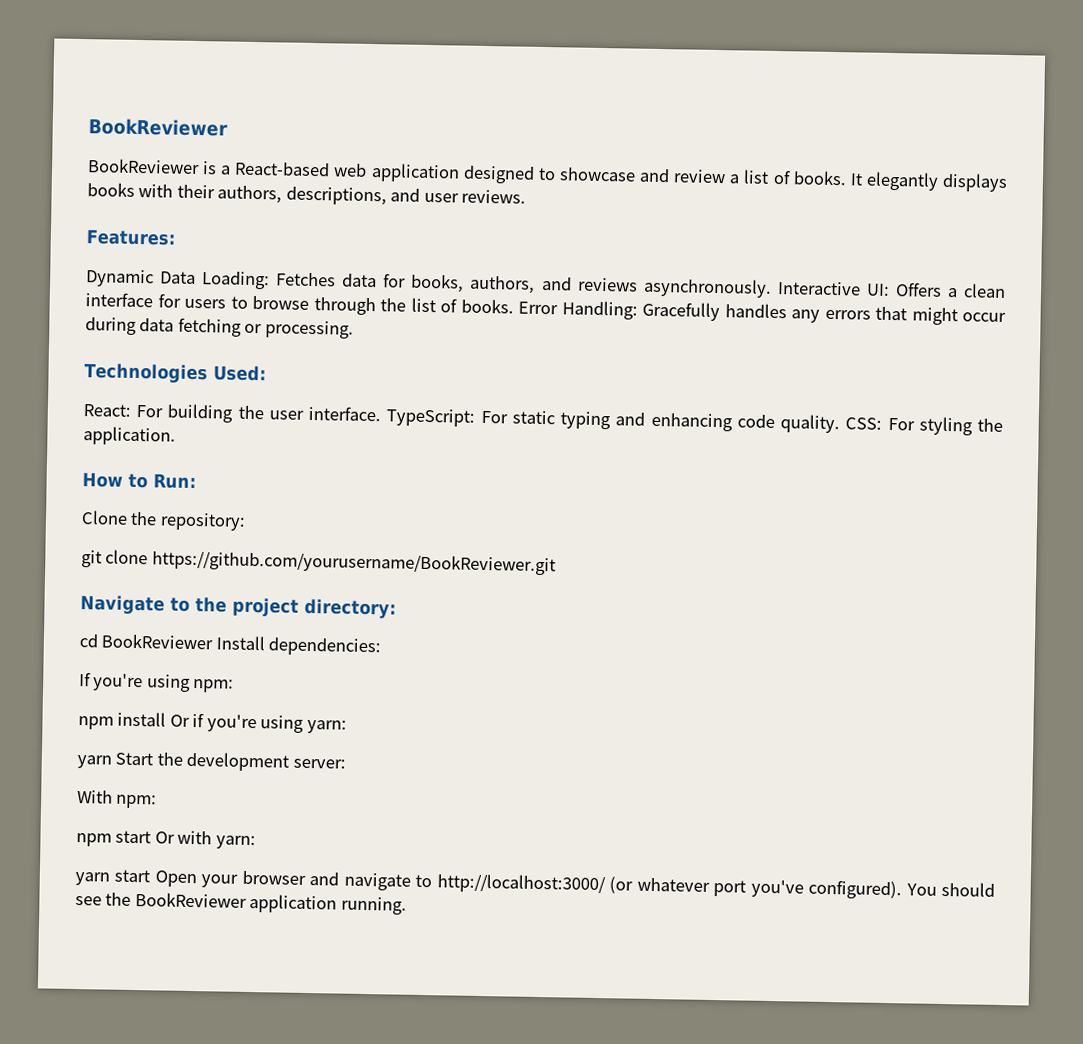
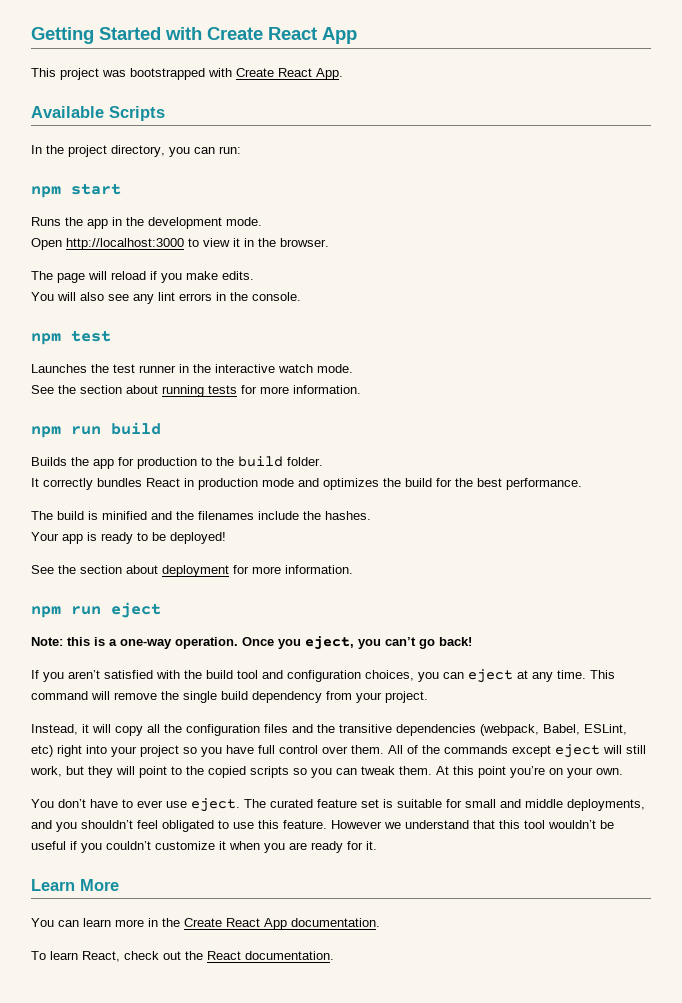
[88,118,228,137] [87,158,1009,193] [87,182,527,206] [86,229,175,246] [86,269,1007,298] [85,292,1006,326] [85,317,354,339] [84,363,266,384] [83,403,1004,436] [83,426,176,446] [82,472,196,490] [81,510,246,531] [81,549,556,576] [80,595,396,619] [79,633,382,657] [79,672,235,693] [78,711,347,734] [77,751,346,772] [77,790,158,809] [76,830,256,850] [75,869,996,900] [75,892,407,915] BookReviewer // BookReviewer is a React-based web application designed to showcase and review a list of books. It elegantly displays books with their authors, descriptions, and user reviews. // Features: // Dynamic Data Loading: Fetches data for books, authors, and reviews asynchronously. Interactive UI: Offers a clean interface for users to browse through the list of books. Error Handling: Gracefully handles any errors that might occur during data fetching or processing. // Technologies Used: // React: For building the user interface. TypeScript: For static typing and enhancing code quality. CSS: For styling the application. // How to Run: // Clone the repository: // git clone https://github.com/yourusername/BookReviewer.git // Navigate to the project directory: // cd BookReviewer Install dependencies: // If you're using npm: // npm install Or if you're using yarn: // yarn Start the development server: // With npm: // npm start Or with yarn: // yarn start Open your browser and navigate to http://localhost:3000/ (or whatever port you've configured). You should see the BookReviewer application running. -> [31,27,357,44] [31,68,343,80] [31,106,165,121] [31,145,241,157] [31,183,121,198] [31,217,262,229] [31,238,329,250] [31,271,254,283] [31,292,301,304] [31,330,111,345] [31,364,353,373] [31,385,361,397] [31,422,161,438] [31,456,323,469] [31,478,582,490] [31,511,371,520] [31,532,226,544] [31,565,353,577] [31,602,161,618] [31,636,472,650] [31,669,615,683] [31,691,428,703] [31,724,627,736] [31,744,646,758] [30,766,623,778] [31,798,645,812] [31,820,614,832] [31,841,377,853] [31,879,119,891] [31,918,380,930] [31,951,334,962] Getting Started with Create React App // This project was bootstrapped with Create React App. // Available Scripts // In the project directory, you can run: // npm start // Runs the app in the development mode. // Open http://localhost:3000 to view it in the browser. // The page will reload if you make edits. // You will also see any lint errors in the console. // npm test // Launches the test runner in the interactive watch mode. // See the section about running tests for more information. // npm run build // Builds the app for production to the build folder. // It correctly bundles React in production mode and optimizes the build for the best performance. // The build is minified and the filenames include the hashes. // Your app is ready to be deployed! // See the section about deployment for more information. // npm run eject // Note: this is a one-way operation. Once you eject, you can’t go back! // If you aren’t satisfied with the build tool and configuration choices, you can eject at any time. This command will remove the single build dependency from your project. // Instead, it will copy all the configuration files and the transitive dependencies (webpack, Babel, ESLint, etc) right into your project so you have full control over them. All of the commands except eject will still work, but they will point to the copied scripts so you can tweak them. At this point you’re on your own. // You don’t have to ever use eject. The curated feature set is suitable for small and middle deployments, and you shouldn’t feel obligated to use this feature. However we understand that this tool wouldn’t be useful if you couldn’t customize it when you are ready for it. // Learn More // You can learn more in the Create React App documentation. // To learn React, check out the React documentation.

